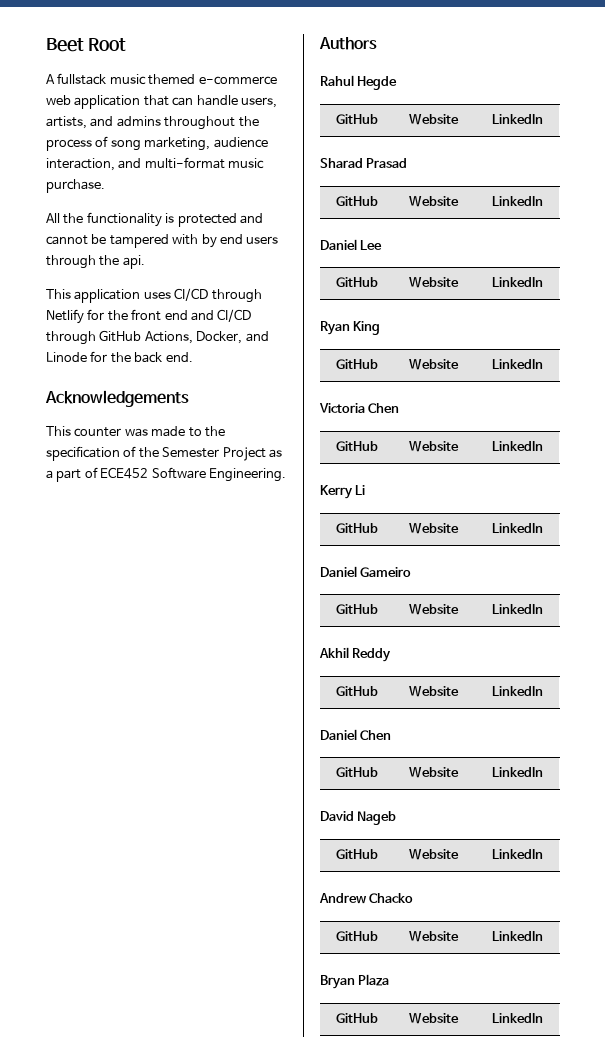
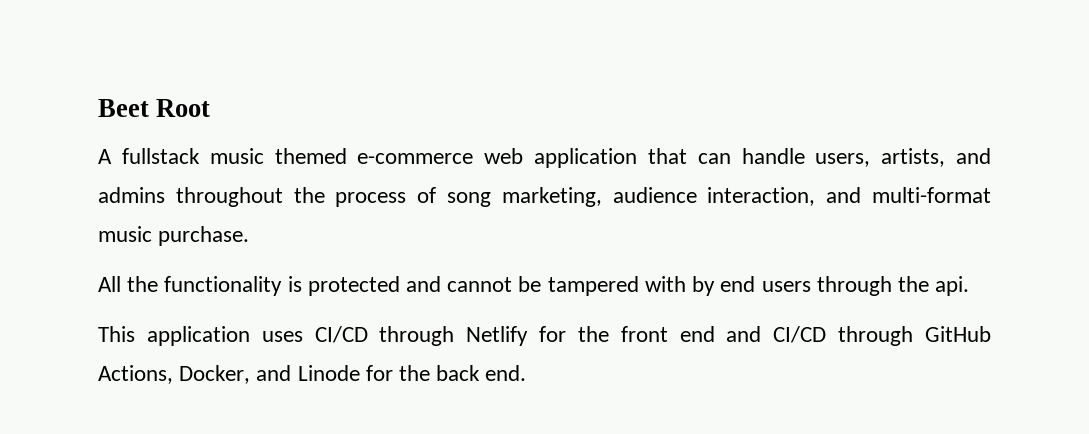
[45,390,189,407] [46,426,225,437] [46,446,282,461] [46,467,286,482] [319,37,377,50] [320,75,398,90] [335,114,378,124] [409,114,459,125] [491,114,543,124] [320,158,408,168] [335,196,378,206] [409,196,459,207] [491,196,543,206] [320,239,383,250] [335,277,378,287] [409,277,459,288] [491,277,543,287] [320,321,381,335] [335,359,378,369] [409,359,459,370] [491,359,543,369] [319,403,400,413] [335,441,378,451] [409,441,459,452] [491,441,543,451] [320,485,366,499] [335,523,378,533] [409,523,459,534] [491,523,543,533] [320,566,412,577] [335,604,378,614] [409,604,459,615] [491,604,543,614] [319,647,392,662] [335,686,378,696] [409,686,459,697] [491,686,543,696] [320,729,392,740] [335,767,378,777] [409,767,459,778] [491,767,543,777] [320,811,397,825] [335,849,378,859] [409,849,459,860] [491,849,543,859] [319,893,414,904] [335,931,378,941] [409,931,459,942] [491,931,543,941] [320,974,390,989] [335,1013,378,1023] [409,1013,459,1024] [491,1013,543,1023] // Acknowledgements // This counter was made to the specification of the Semester Project as a part of ECE452 Software Engineering. // Authors // Rahul Hegde // GitHub | Website | LinkedIn // Sharad Prasad // GitHub | Website | LinkedIn // Daniel Lee // GitHub | Website | LinkedIn // Ryan King // GitHub | Website | LinkedIn // Victoria Chen // GitHub | Website | LinkedIn // Kerry Li // GitHub | Website | LinkedIn // Daniel Gameiro // GitHub | Website | LinkedIn // Akhil Reddy // GitHub | Website | LinkedIn // Daniel Chen // GitHub | Website | LinkedIn // David Nageb // GitHub | Website | LinkedIn // Andrew Chacko // GitHub | Website | LinkedIn // Bryan Plaza // GitHub | Website | LinkedIn -> (527, 373) none

